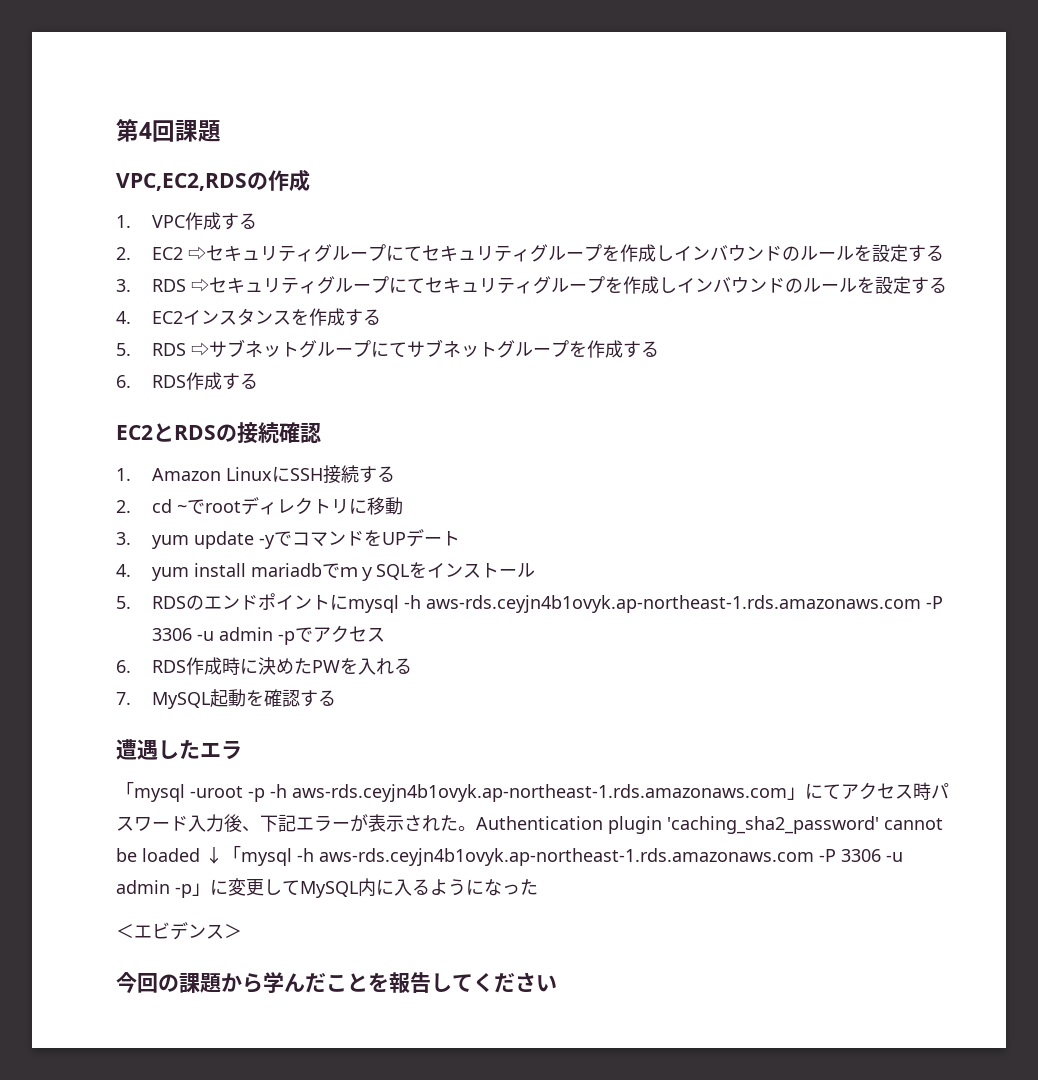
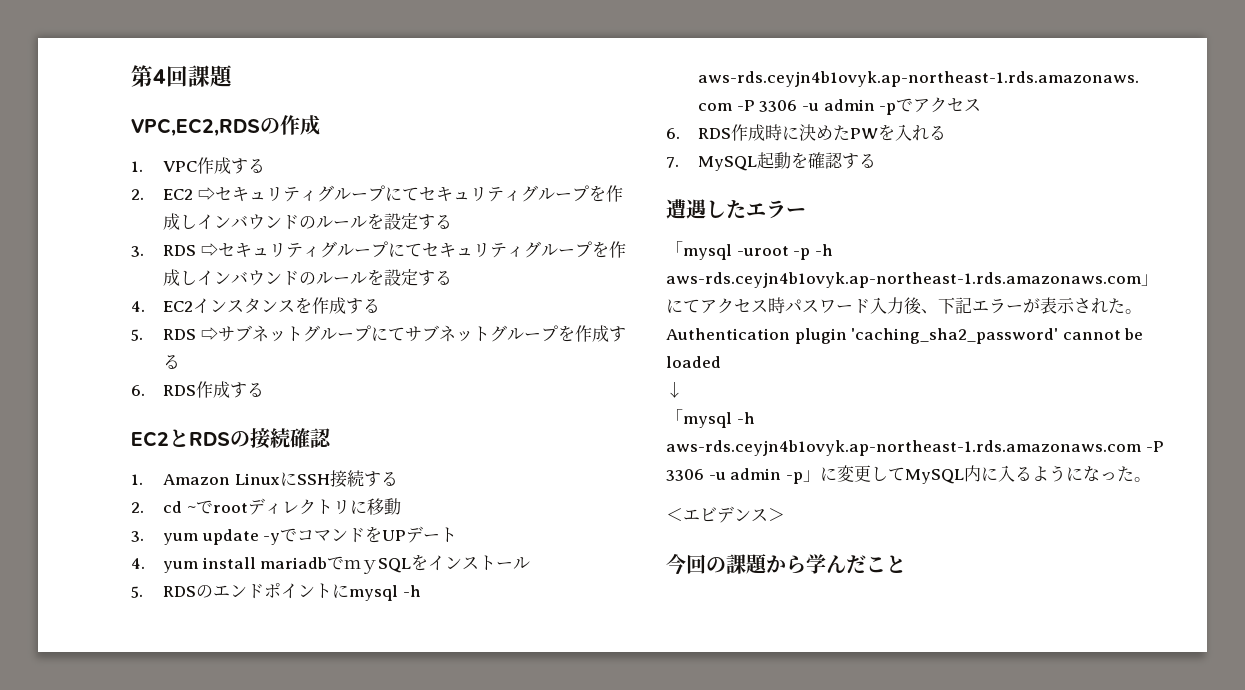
(242, 750) none -> [786,207,806,217] ー
(200, 855) none -> (721, 362) //
(223, 855) none -> (683, 390) //
(538, 887) none -> [1133,477,1151,482] 。
[368,972,557,993] を報告してください -> (906, 564) none

